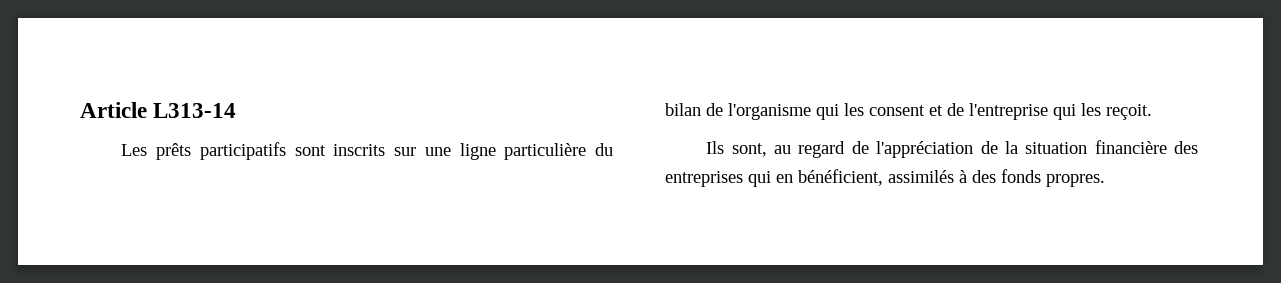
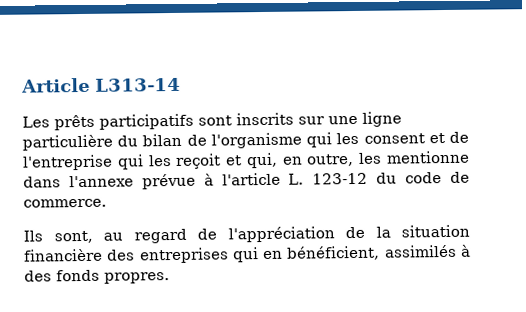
[1106,104,1152,120] reçoit. -> [175,150,470,169] [23,171,471,190] [23,198,107,208] reçoit et qui, en outre, les mentionne dans l'annexe prévue à l'article L. 123-12 du code de commerce.

